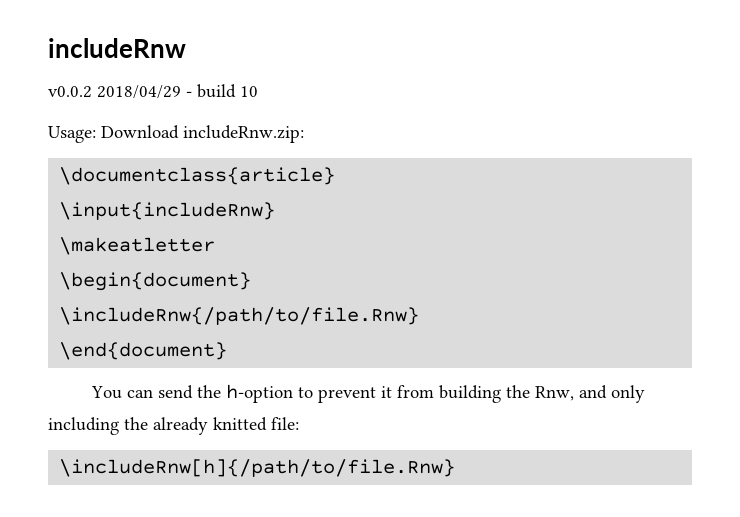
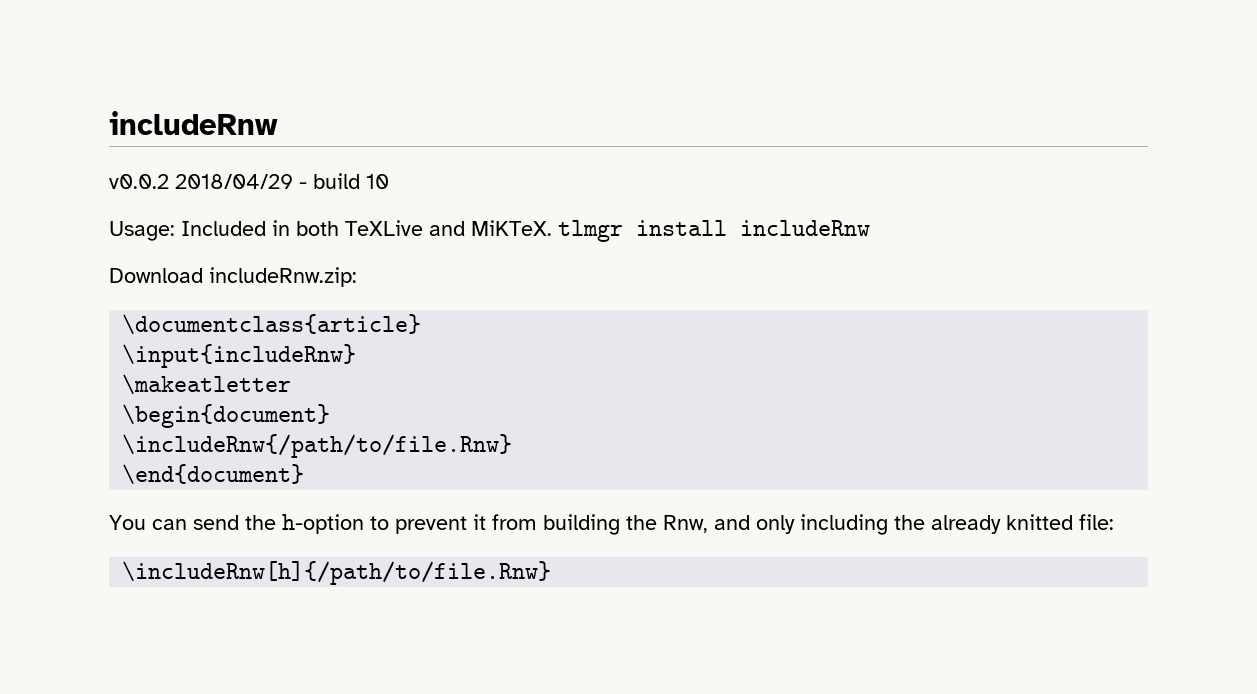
(96, 134) none -> [181,220,870,242] Included in both TeXLive and MiKTeX. tlmgr install includeRnw //

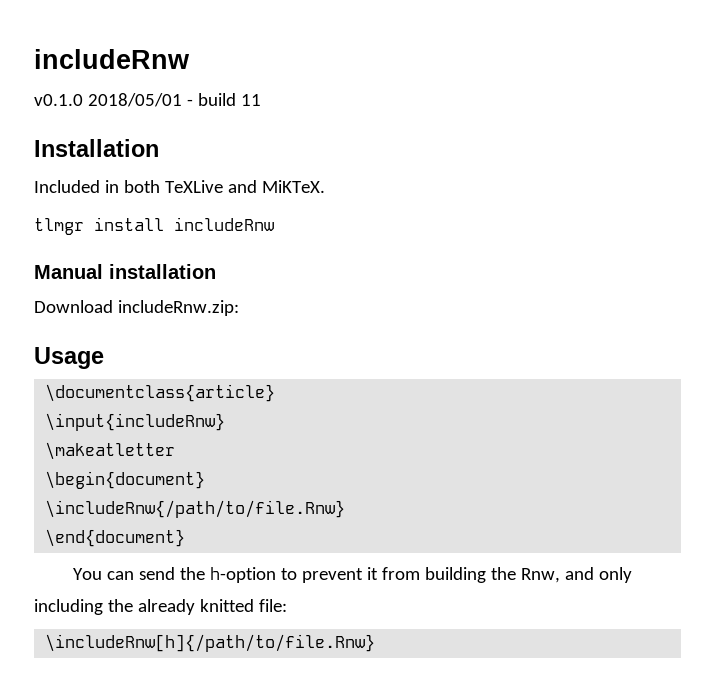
[109,111,278,135] [109,173,389,189] [109,221,175,241] includeRnw // v0.0.2 2018/04/29 - build 10 // Usage: -> [34,49,190,69] [34,93,261,107] [34,139,159,157] includeRnw // v0.1.0 2018/05/01 - build 11 // Installation //
(552, 228) none -> (325, 186) //
(870, 228) none -> [34,264,216,279] // Manual installation
(357, 277) none -> [34,347,104,369] // Usage

